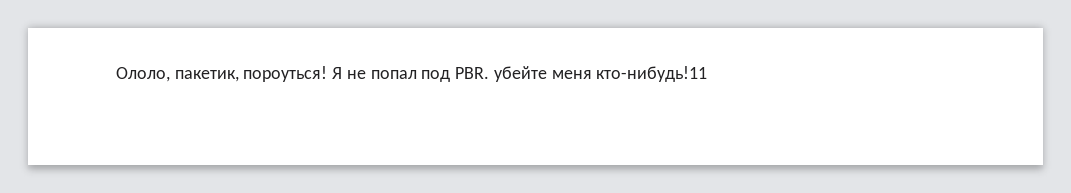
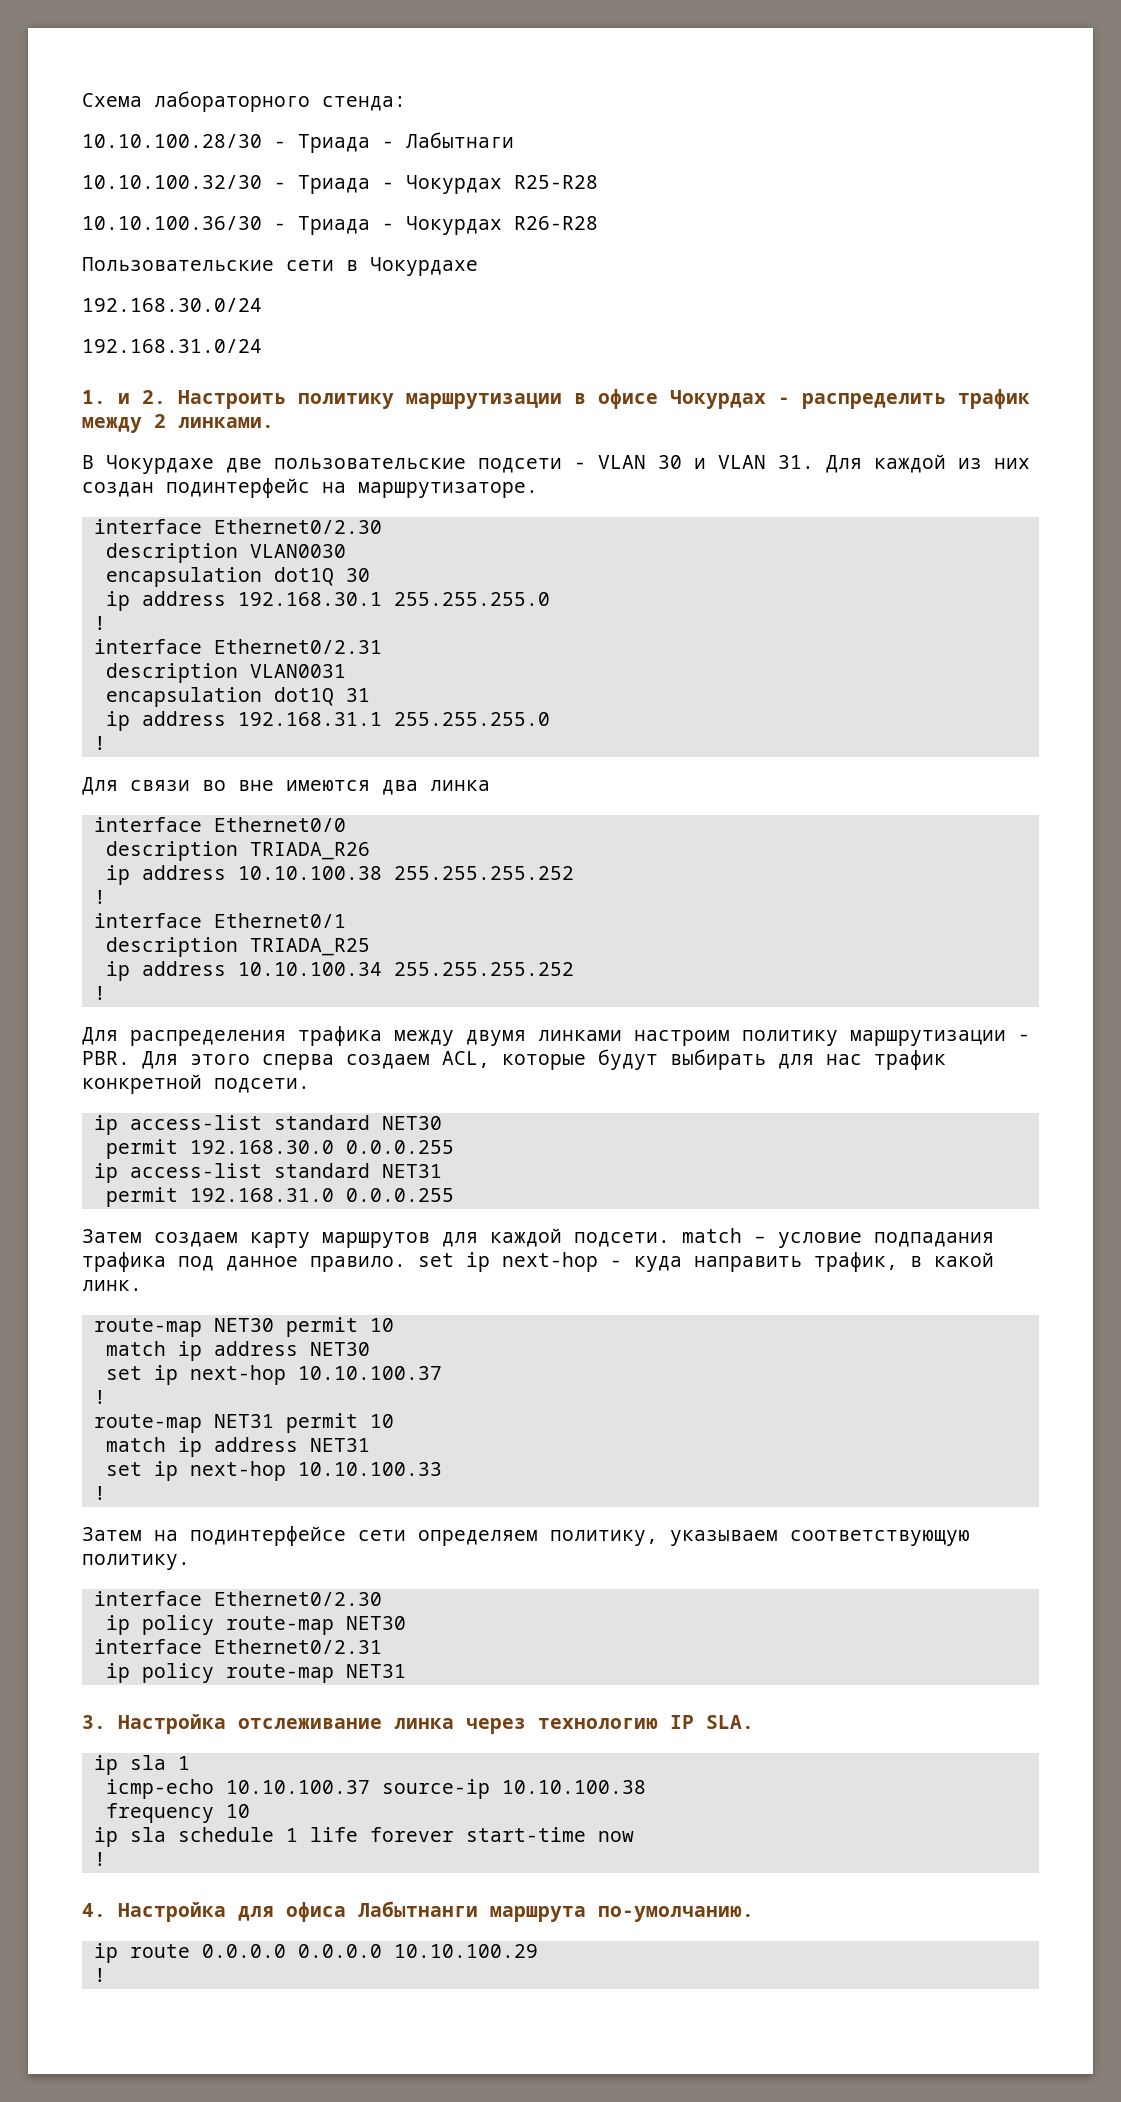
[116,66,708,82] Ололо, пакетик, пороуться! Я не попал под PBR. убейте меня кто-нибудь!11 -> [82,91,406,112] [82,132,514,153] [82,175,598,194] [82,216,598,235] [82,257,478,276] [82,298,262,312] [82,339,262,353] [82,389,1030,409] [82,414,274,433] [82,454,1030,474] [82,478,538,498] [93,519,382,534] [105,543,346,563] [105,567,370,587] [105,591,550,611] [93,616,106,630] [93,639,382,654] [105,663,346,683] [105,687,370,707] [105,711,550,731] [93,736,106,750] [82,777,490,795] [93,817,346,832] [105,841,370,861] [105,865,574,885] [93,890,106,904] [93,913,346,928] [105,937,370,957] [105,961,574,981] [93,986,106,1000] [82,1026,1030,1046] [82,1049,946,1070] [82,1074,310,1094] [93,1115,442,1135] [105,1139,454,1159] [93,1163,442,1183] [105,1187,454,1207] [82,1228,994,1248] [82,1252,994,1272] [82,1280,142,1291] [93,1317,394,1337] [105,1341,370,1361] [105,1365,442,1385] [93,1390,106,1404] [93,1413,394,1433] [105,1437,370,1457] [105,1461,442,1481] [93,1486,106,1500] [82,1526,970,1546] [82,1554,190,1570] [93,1591,382,1606] [105,1615,406,1635] [93,1639,382,1654] [105,1663,406,1683] [82,1714,754,1734] [93,1755,190,1775] [105,1779,646,1799] [105,1803,250,1823] [93,1827,634,1847] [93,1852,106,1866] [82,1901,754,1922] [93,1943,538,1963] [93,1968,106,1982] Схема лабораторного стенда: // 10.10.100.28/30 - Триада - Лабытнаги // 10.10.100.32/30 - Триада - Чокурдах R25-R28 // 10.10.100.36/30 - Триада - Чокурдах R26-R28 // Пользовательские сети в Чокурдахе // 192.168.30.0/24 // 192.168.31.0/24 // 1. и 2. Настроить политику маршрутизации в офисе Чокурдах - распределить трафик между 2 линками. // В Чокурдахе две пользовательские подсети - VLAN 30 и VLAN 31. Для каждой из них создан подинтерфейс на маршрутизаторе. // interface Ethernet0/2.30 // description VLAN0030 // encapsulation dot1Q 30 // ip address 192.168.30.1 255.255.255.0 // ! // interface Ethernet0/2.31 // description VLAN0031 // encapsulation dot1Q 31 // ip address 192.168.31.1 255.255.255.0 // ! // Для связи во вне имеются два линка // interface Ethernet0/0 // description TRIADA_R26 // ip address 10.10.100.38 255.255.255.252 // ! // interface Ethernet0/1 // description TRIADA_R25 // ip address 10.10.100.34 255.255.255.252 // ! // Для распределения трафика между двумя линками настроим политику маршрутизации - PBR. Для этого сперва создаем ACL, которые будут выбирать для нас трафик конкретной подсети. // ip access-list standard NET30 // permit 192.168.30.0 0.0.0.255 // ip access-list standard NET31 // permit 192.168.31.0 0.0.0.255 // Затем создаем карту маршрутов для каждой подсети. match – условие подпадания трафика под данное правило. set ip next-hop - куда направить трафик, в какой линк. // route-map NET30 permit 10 // match ip address NET30 // set ip next-hop 10.10.100.37 // ! // route-map NET31 permit 10 // match ip address NET31 // set ip next-hop 10.10.100.33 // ! // Затем на подинтерфейсе сети определяем политику, указываем соответствующую политику. // interface Ethernet0/2.30 // ip policy route-map NET30 // interface Ethernet0/2.31 // ip policy route-map NET31 // 3. Настройка отслеживание линка через технологию IP SLA. // ip sla 1 // icmp-echo 10.10.100.37 source-ip 10.10.100.38 // frequency 10 // ip sla schedule 1 life forever start-time now // ! // 4. Настройка для офиса Лабытнанги маршрута по-умолчанию. // ip route 0.0.0.0 0.0.0.0 10.10.100.29 // !

